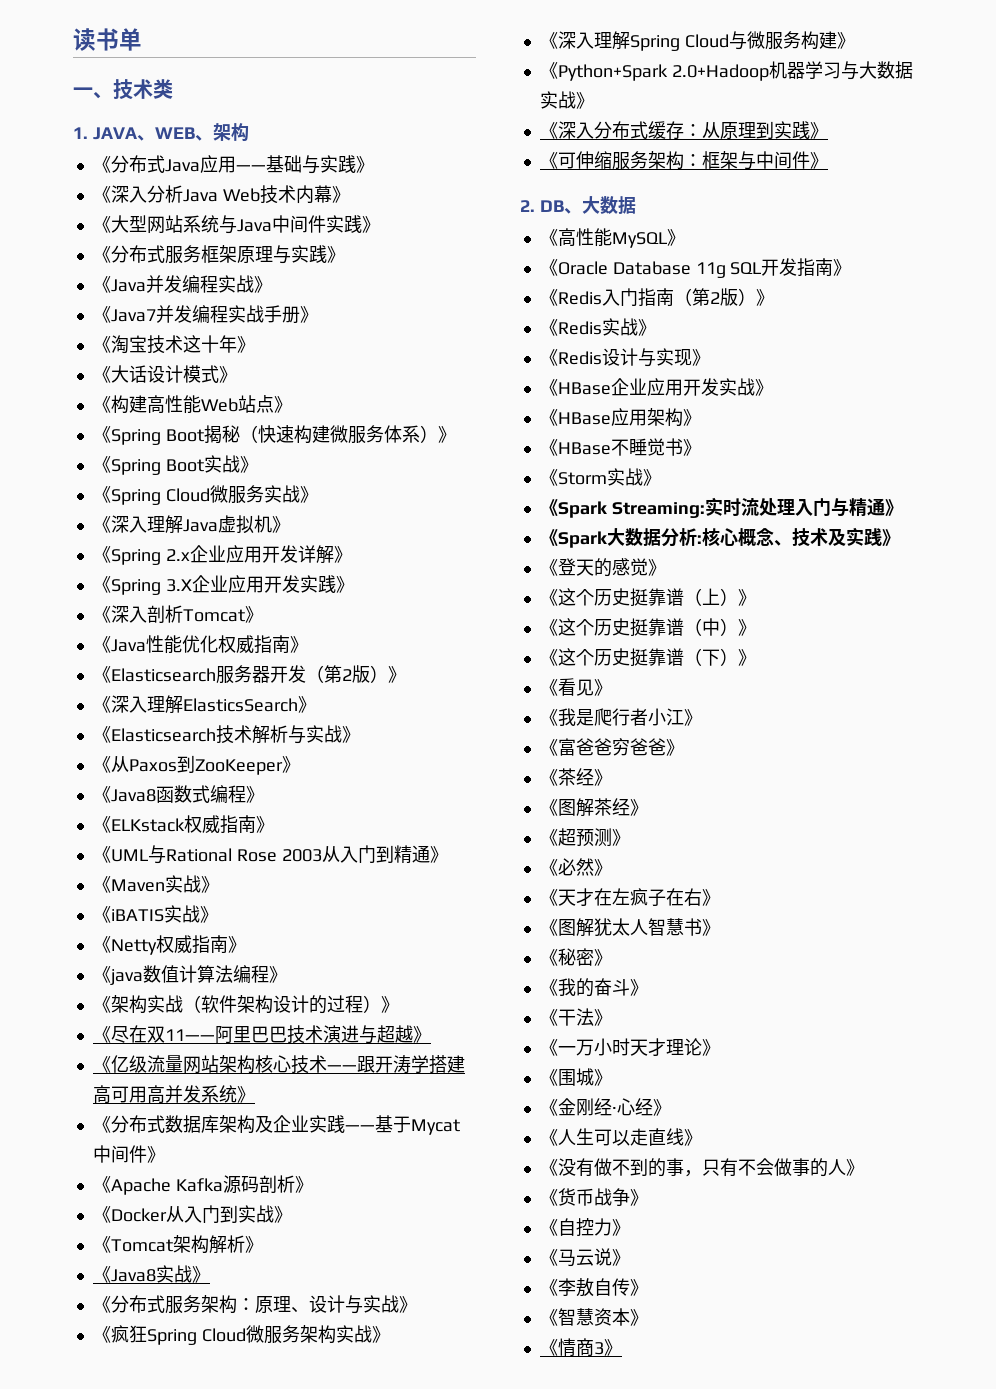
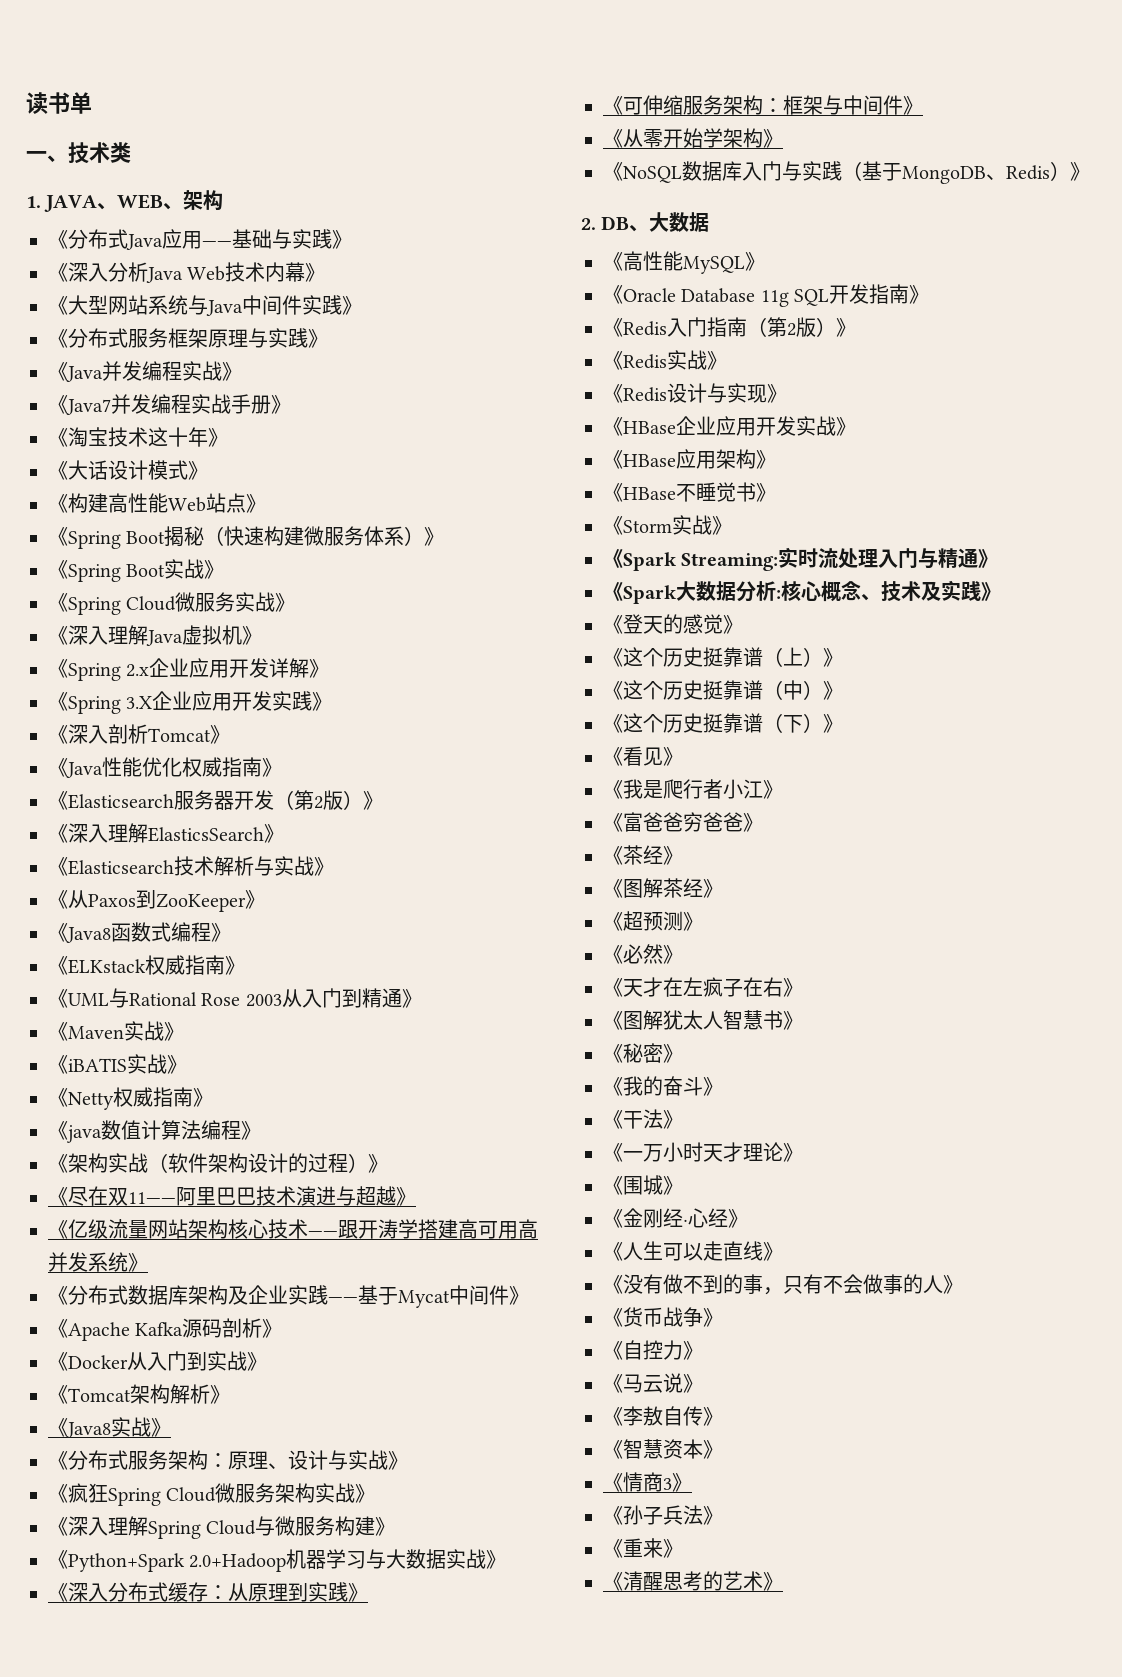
(828, 160) none -> [603,128,783,148] [603,161,1090,184] // 《从零开始学架构》 // 《NoSQL数据库入门与实践（基于MongoDB、Redis）》
(622, 1347) none -> [603,1505,723,1525] [603,1538,683,1558] [603,1571,783,1591] // 《孙子兵法》 // 《重来》 // 《清醒思考的艺术》

